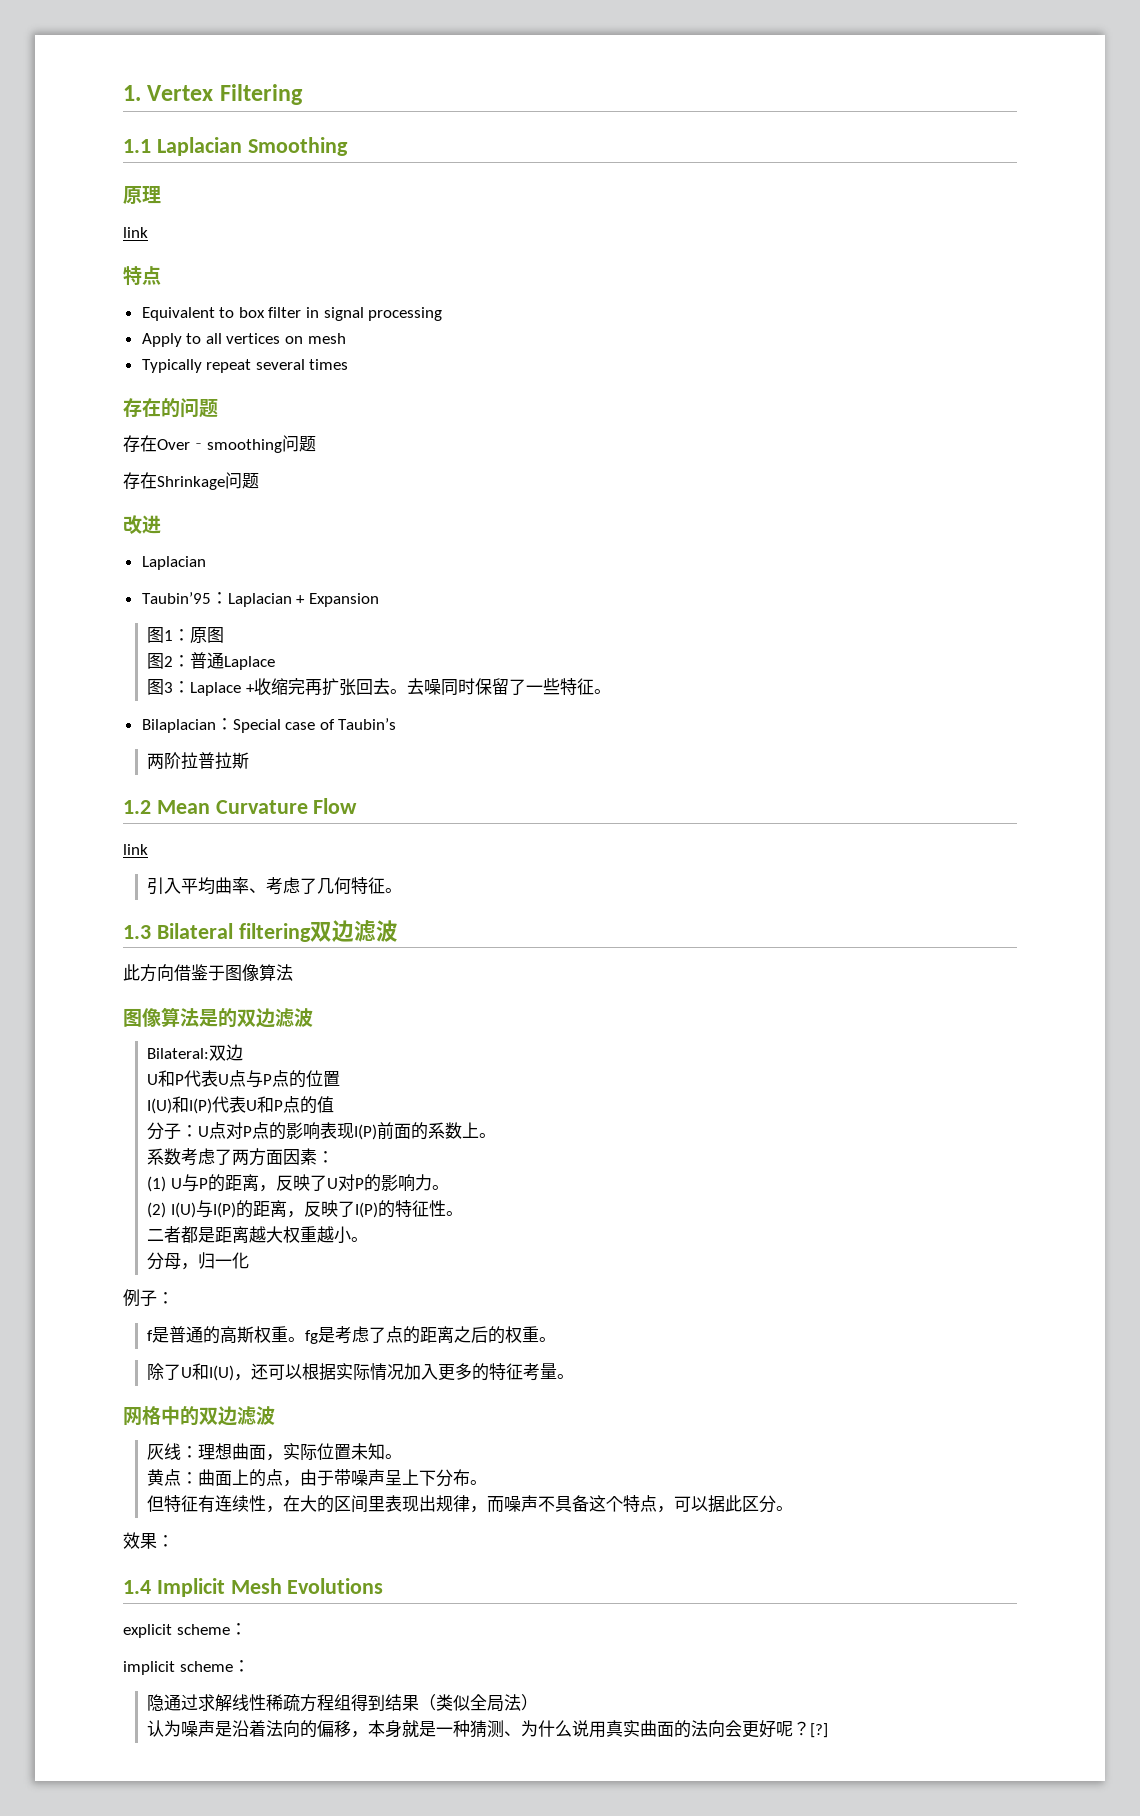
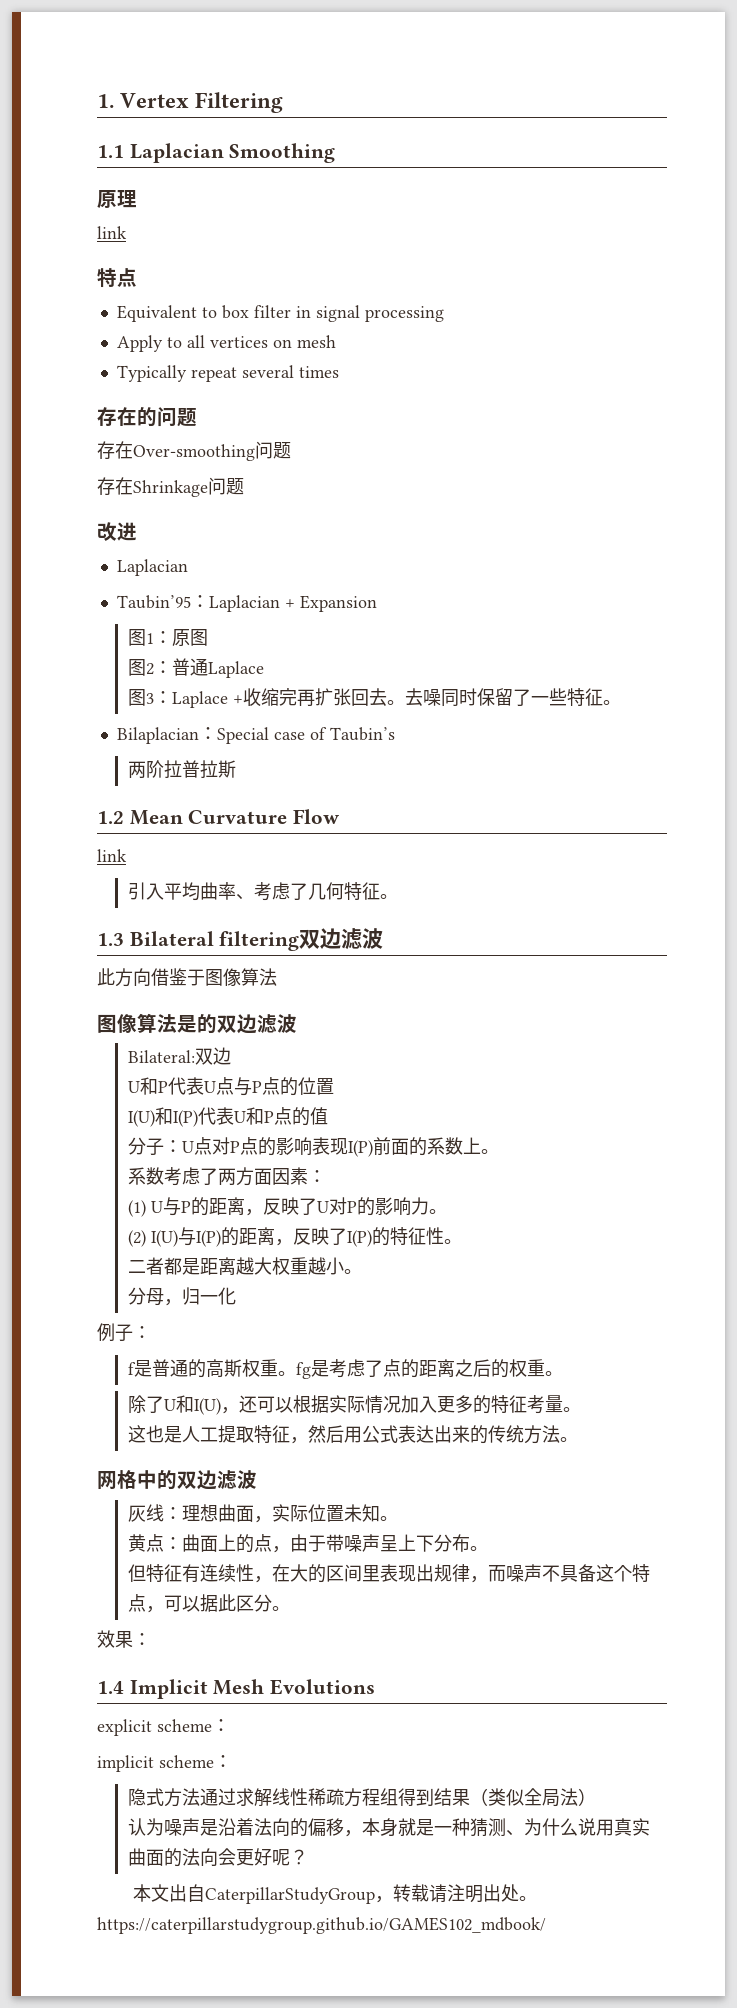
(575, 1376) none -> [127,1425,578,1444] // 这也是人工提取特征，然后用公式表达出来的传统方法。
(165, 1702) none -> [145,1788,200,1807] 式方法
[810,1723,829,1738] [?] -> [132,1884,537,1904] [97,1917,546,1934] // 本文出自CaterpillarStudyGroup，转载请注明出处。https://caterpillarstudygroup.github.io/GAMES102_mdbook/

